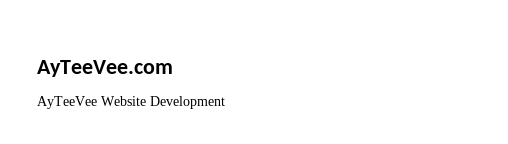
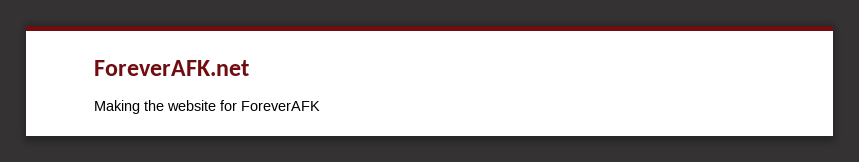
[37,60,173,77] [37,96,225,109] AyTeeVee.com // AyTeeVee Website Development -> [94,60,249,76] [94,100,320,114] ForeverAFK.net // Making the website for ForeverAFK

